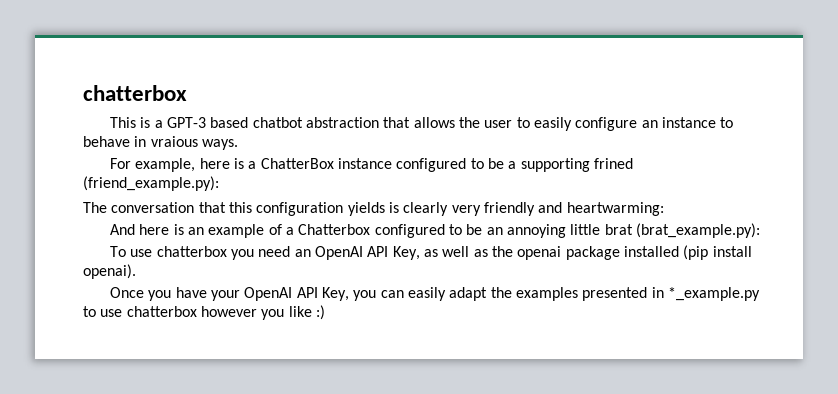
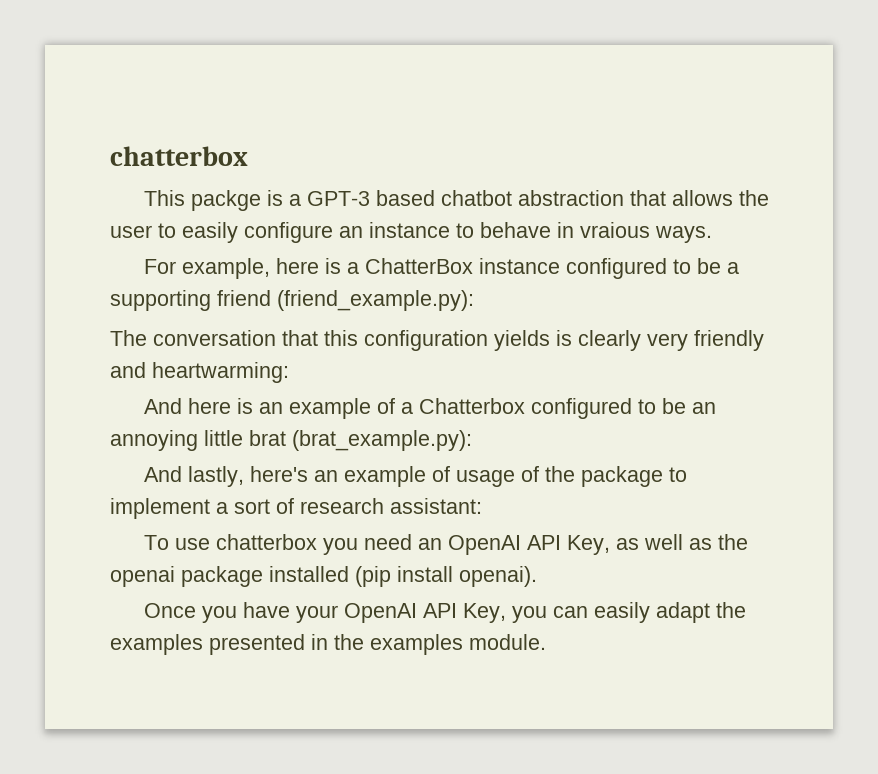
(137, 122) none -> [191,190,262,211] packge
[593,158,633,169] frined -> [217,290,271,306] friend
(760, 230) none -> [144,466,688,487] [110,498,482,519] // And lastly, here's an example of usage of the package to implement a sort of research assistant:
[667,287,760,301] [83,305,325,320] *_example.py to use chatterbox however you like :) -> [334,634,546,655] the examples module.

